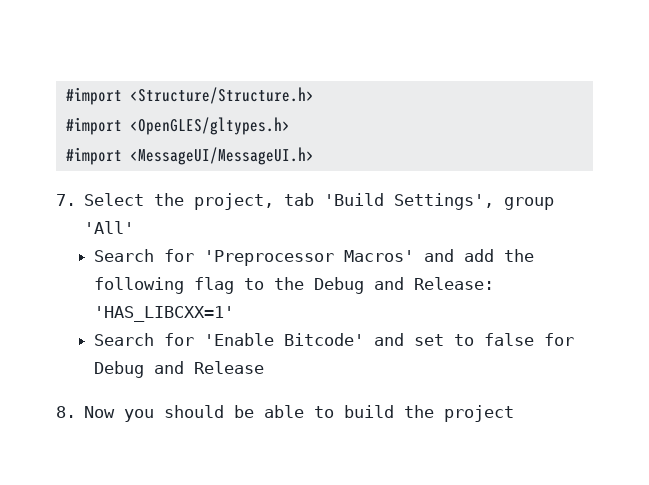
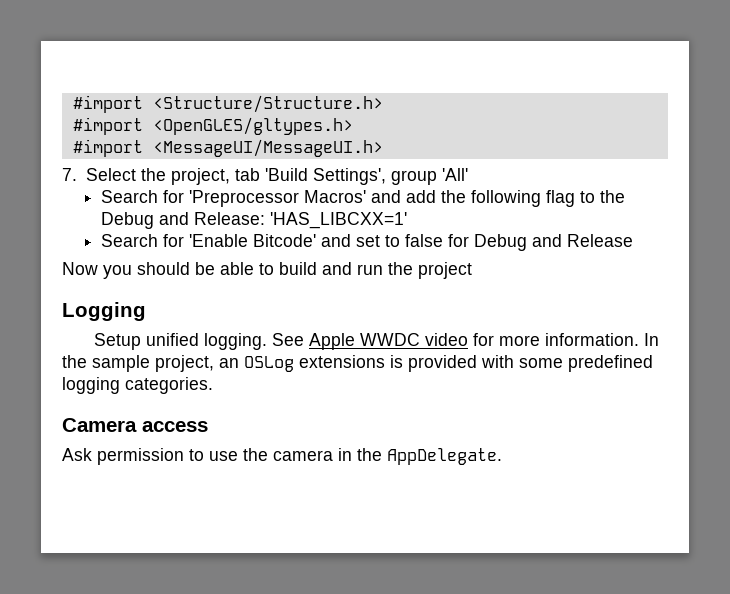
[56,406,76,418] 8. -> (633, 240) none
(395, 411) none -> [322,262,383,275] and run
(515, 413) none -> [62,302,146,321] [94,333,660,350] [62,355,653,372] [62,377,213,394] [62,418,208,432] [62,448,502,465] // Logging // Setup unified logging. See Apple WWDC video for more information. In the sample project, an OSLog extensions is provided with some predefined logging categories. // Camera access // Ask permission to use the camera in the AppDelegate.

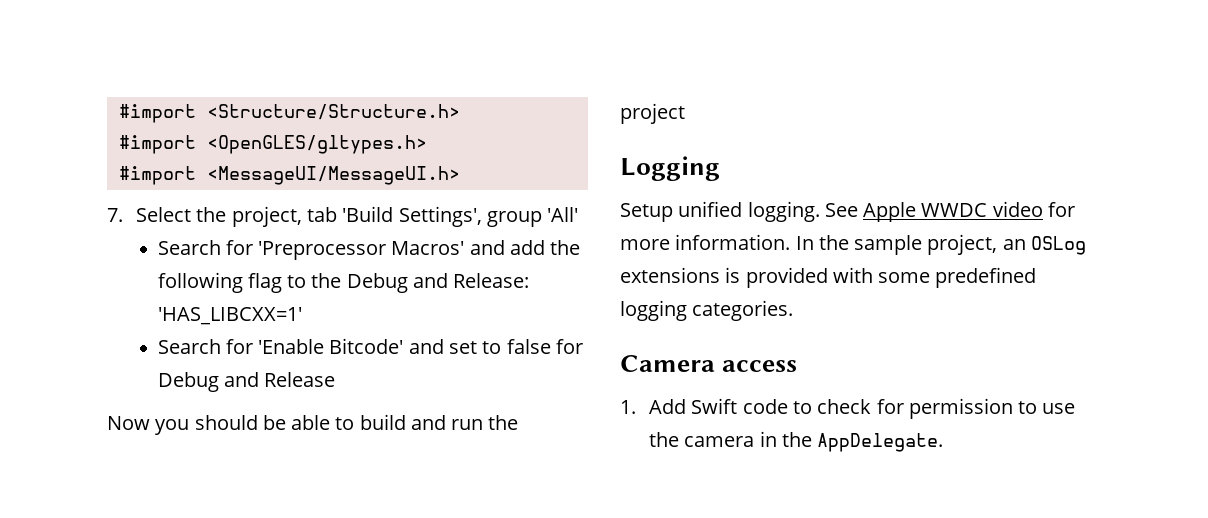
[62,448,92,461] Ask -> [620,398,904,414] 1. Add Swift code to check for

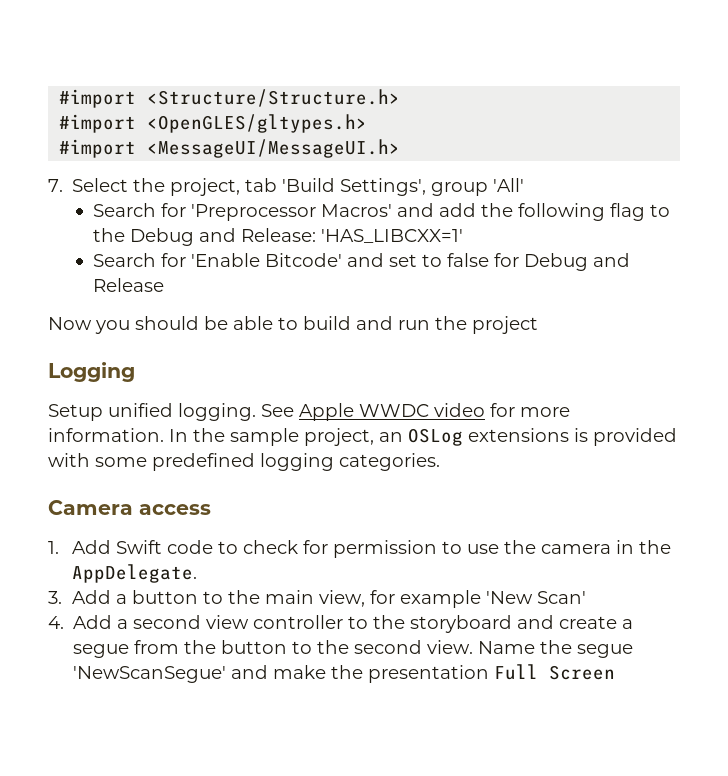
(944, 442) none -> [48,590,587,608] [48,615,634,633] [73,640,634,658] [73,664,616,683] // 3. Add a button to the main view, for example 'New Scan' // 4. Add a second view controller to the storyboard and create a segue from the button to the second view. Name the segue 'NewScanSegue' and make the presentation Full Screen

